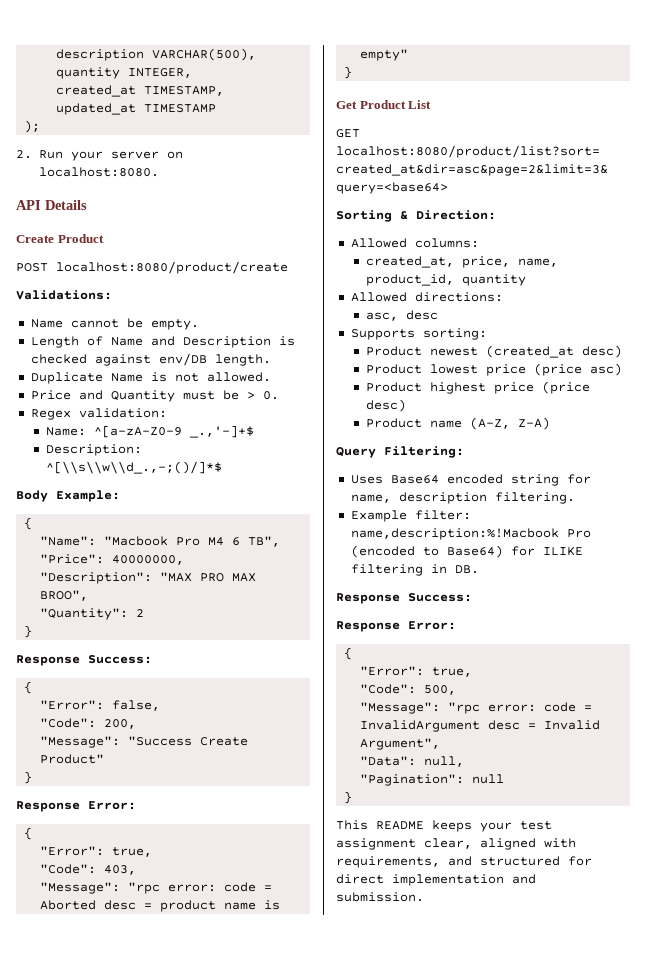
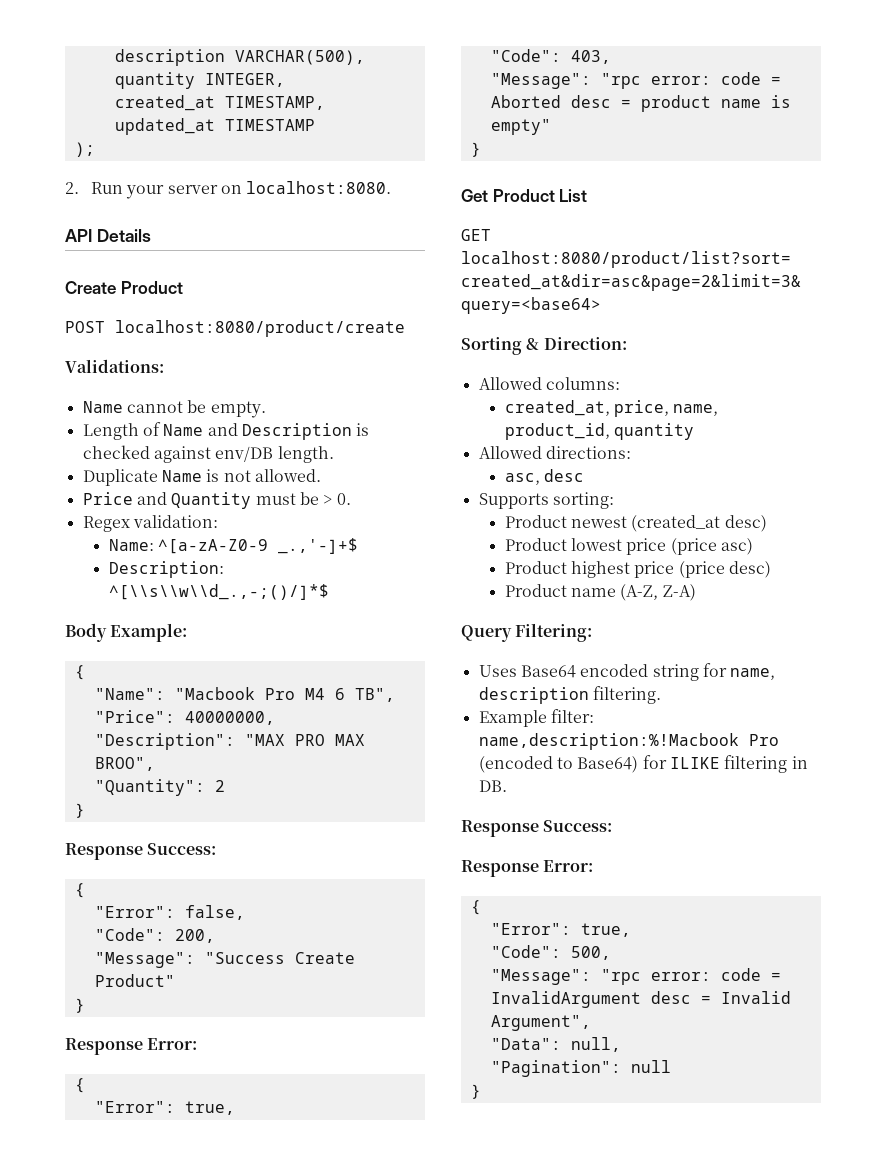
[336,820,552,832] [336,838,576,850] [336,856,592,868] [336,874,536,886] [336,892,424,902] // This README keeps your test assignment clear, aligned with requirements, and structured for direct implementation and submission. -> (481, 1091) none

